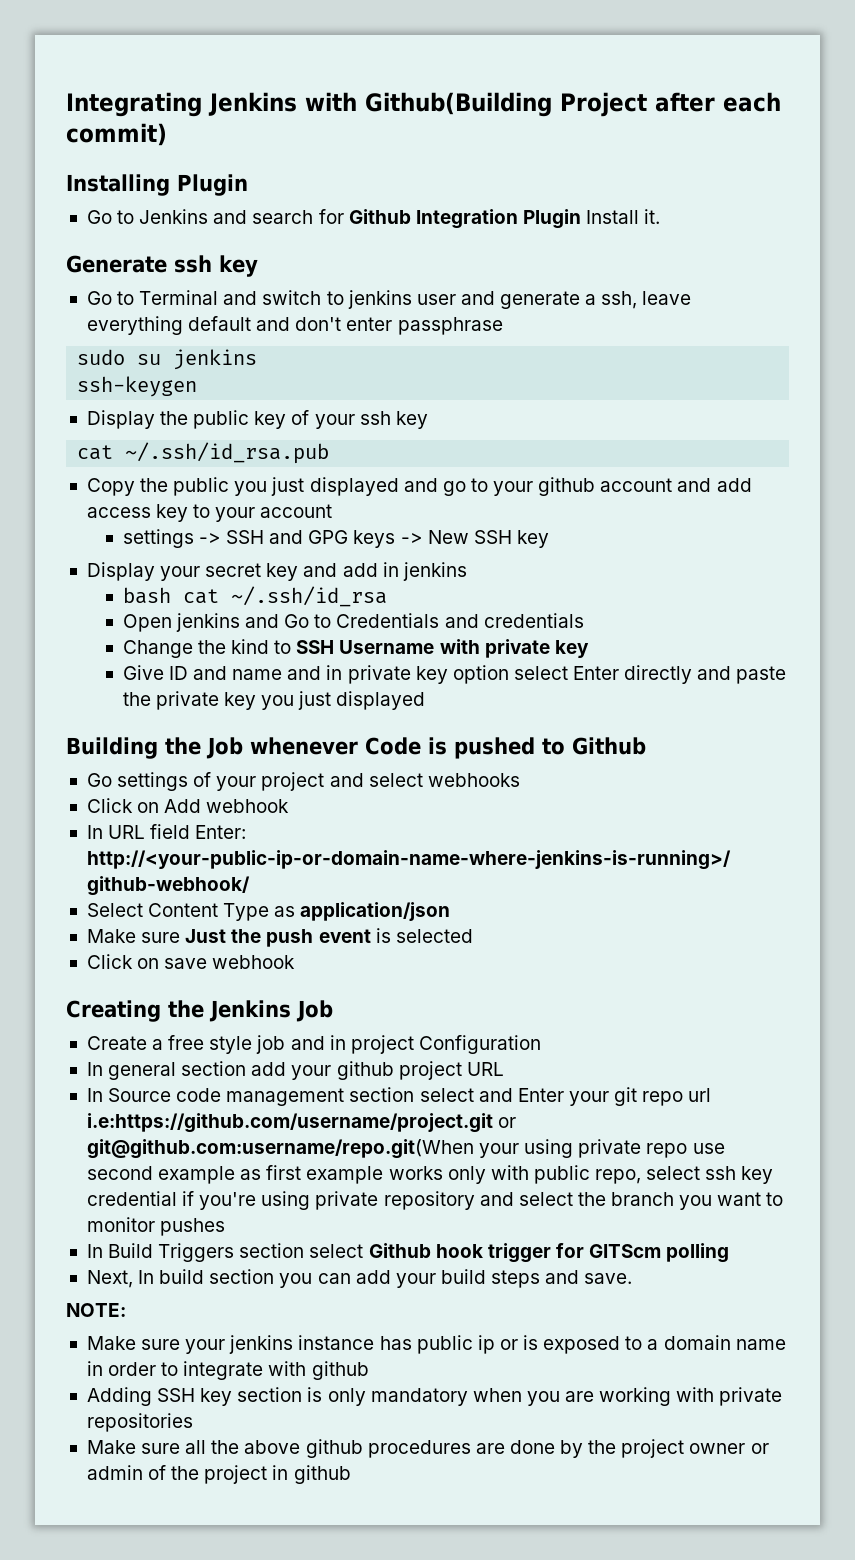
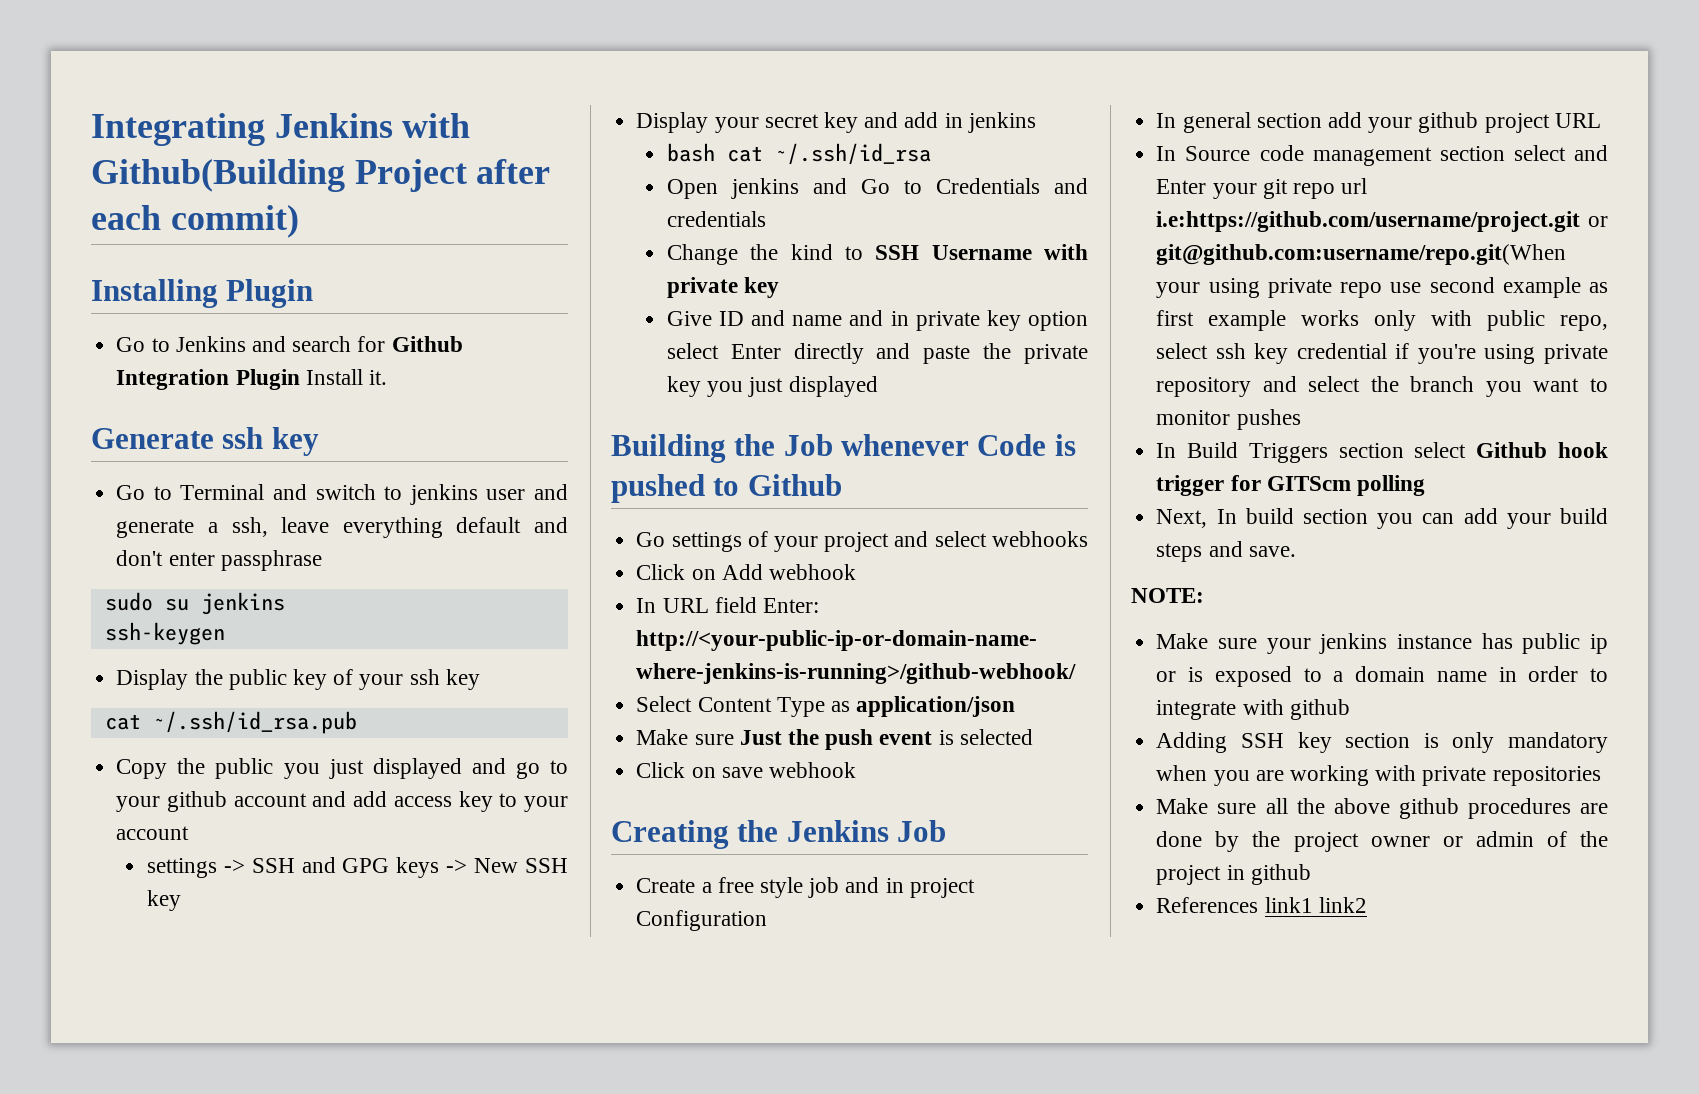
(351, 1474) none -> [1156,897,1367,913] // References link1 link2

